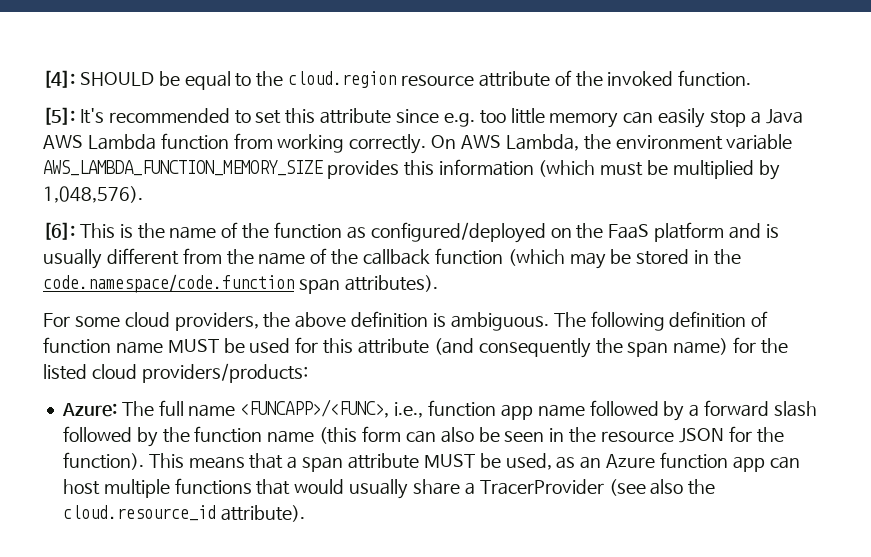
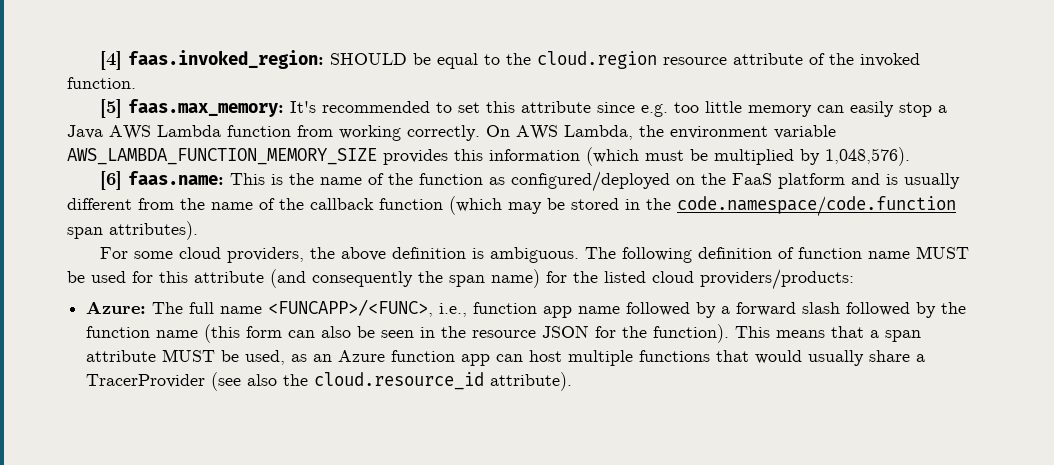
[43,70,75,88] [4]: -> [100,50,325,70] [4] faas.invoked_region:
[43,107,75,125] [5]: -> [100,99,285,118] [5] faas.max_memory:
[43,222,75,240] [6]: -> [100,171,225,190] [6] faas.name:

